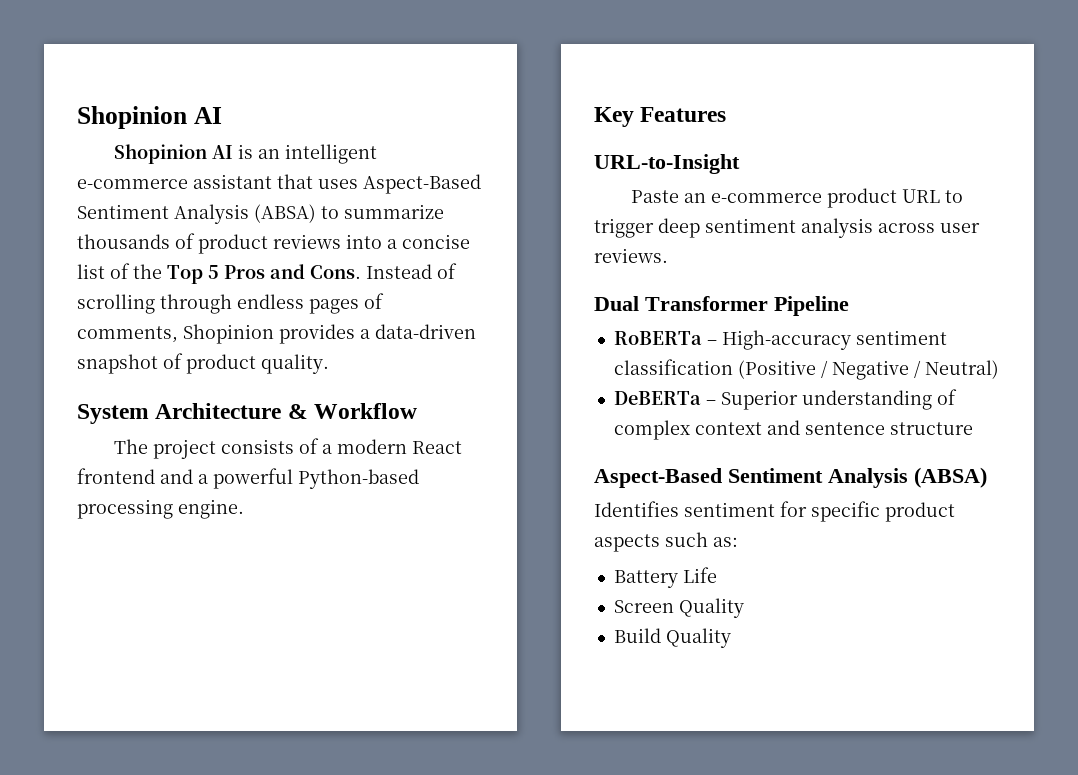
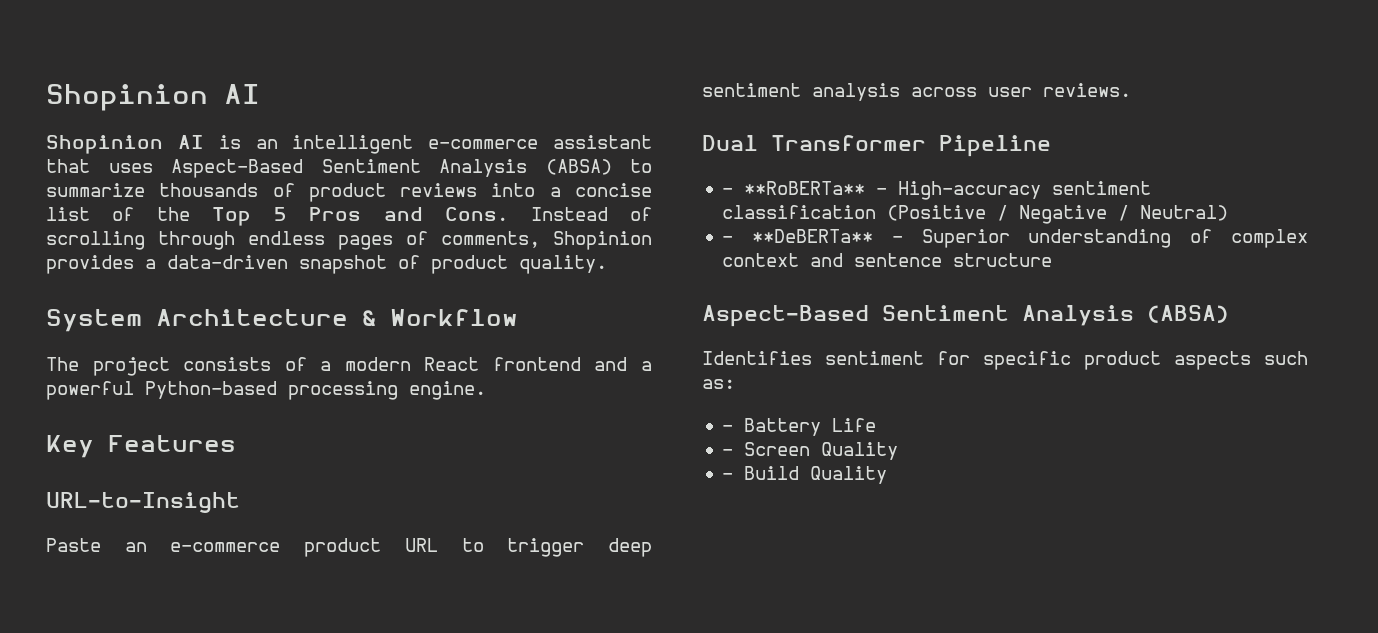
[613,331,702,345] RoBERTa -> [722,181,866,195] - **RoBERTa**
[613,391,701,405] DeBERTa -> [722,229,874,243] - **DeBERTa**
(738, 542) none -> [722,425,734,432] -
(717, 575) none -> [722,449,734,456] -
(744, 608) none -> [722,473,734,480] -

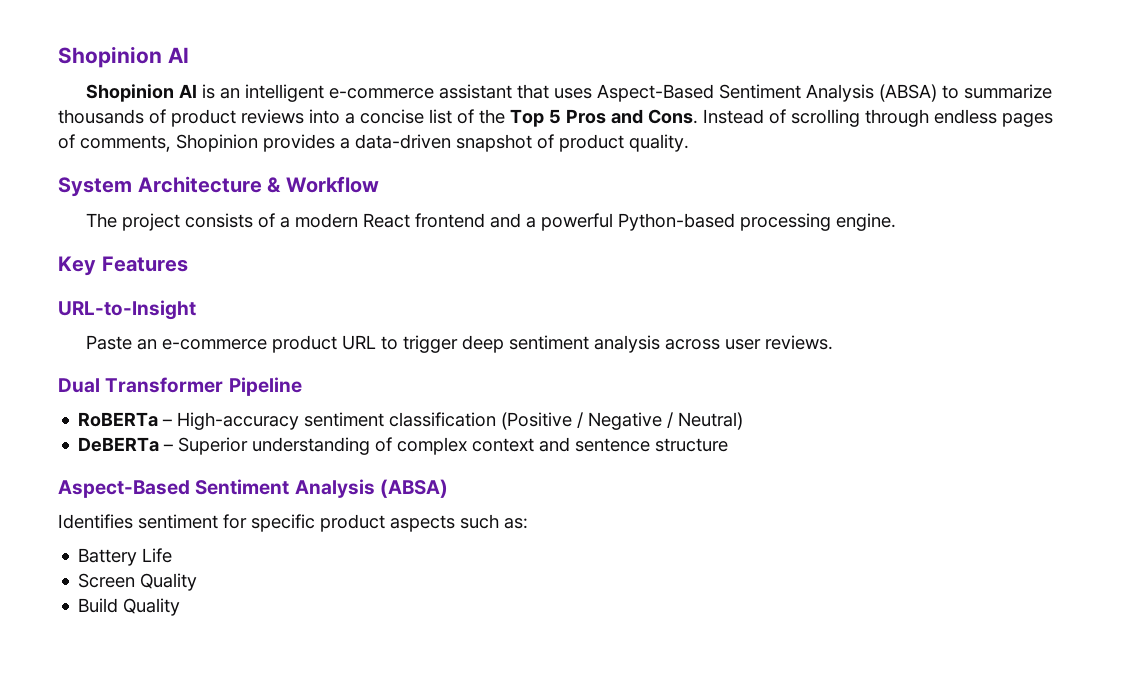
[722,181,866,195] - **RoBERTa** -> [78,412,159,427] RoBERTa
[722,229,874,243] - **DeBERTa** -> [78,437,160,452] DeBERTa
[722,425,734,432] - -> (528, 523) none
[722,449,734,456] - -> (173, 555) none
[722,473,734,480] - -> (198, 582) none

